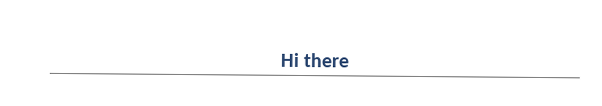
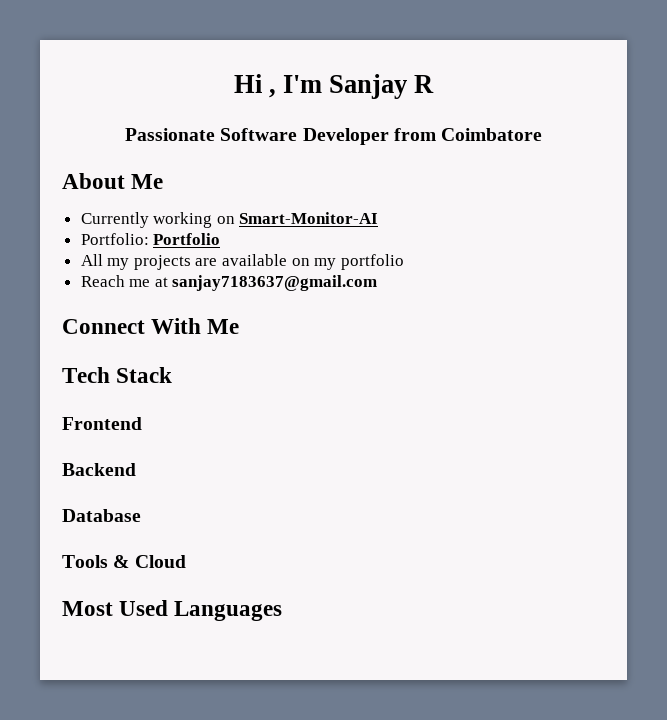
[303,53,350,68] there -> [268,74,435,99] [124,128,543,145] [62,173,164,189] [80,212,379,228] [80,233,221,245] [80,254,404,270] [80,275,378,291] [62,318,240,334] [62,367,173,383] [62,417,142,430] [62,463,136,476] [62,509,141,522] [62,555,186,568] [62,600,283,621] , I'm Sanjay R // Passionate Software Developer from Coimbatore // About Me // Currently working on Smart-Monitor-AI // Portfolio: Portfolio // All my projects are available on my portfolio // Reach me at sanjay7183637@gmail.com // Connect With Me // Tech Stack // Frontend // Backend // Database // Tools & Cloud // Most Used Languages

